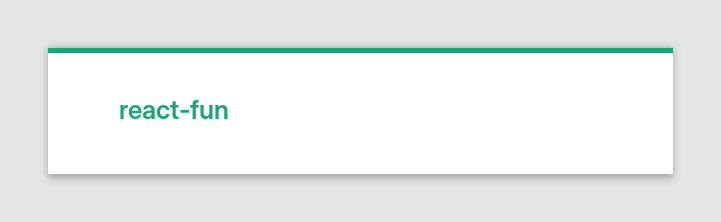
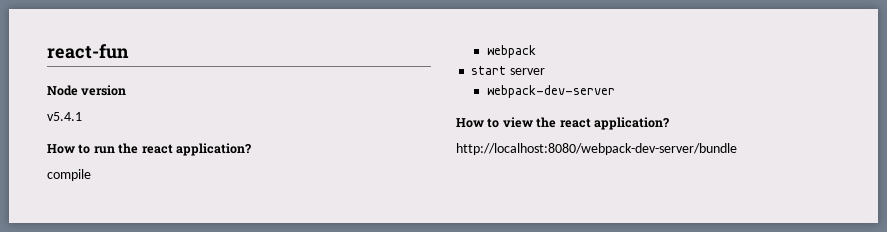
(229, 109) none -> [47,85,127,96] [47,112,82,121] [47,143,251,156] [47,169,91,181] [487,45,537,58] [471,66,546,75] [487,85,616,98] [456,117,669,130] [456,143,737,155] // Node version // v5.4.1 // How to run the react application? // compile // webpack // start server // webpack-dev-server // How to view the react application? // http://localhost:8080/webpack-dev-server/bundle

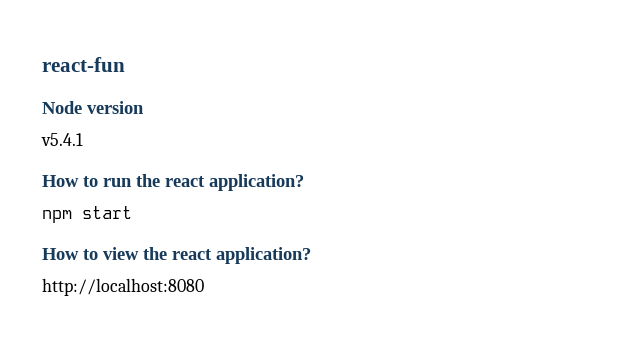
[47,169,91,181] [487,45,537,58] compile // webpack // -> [42,210,72,223] npm
[510,68,546,75] [487,85,616,98] server // webpack-dev-server -> (132, 212) none
[456,143,737,155] http://localhost:8080/webpack-dev-server/bundle -> [42,278,204,296] http://localhost:8080

